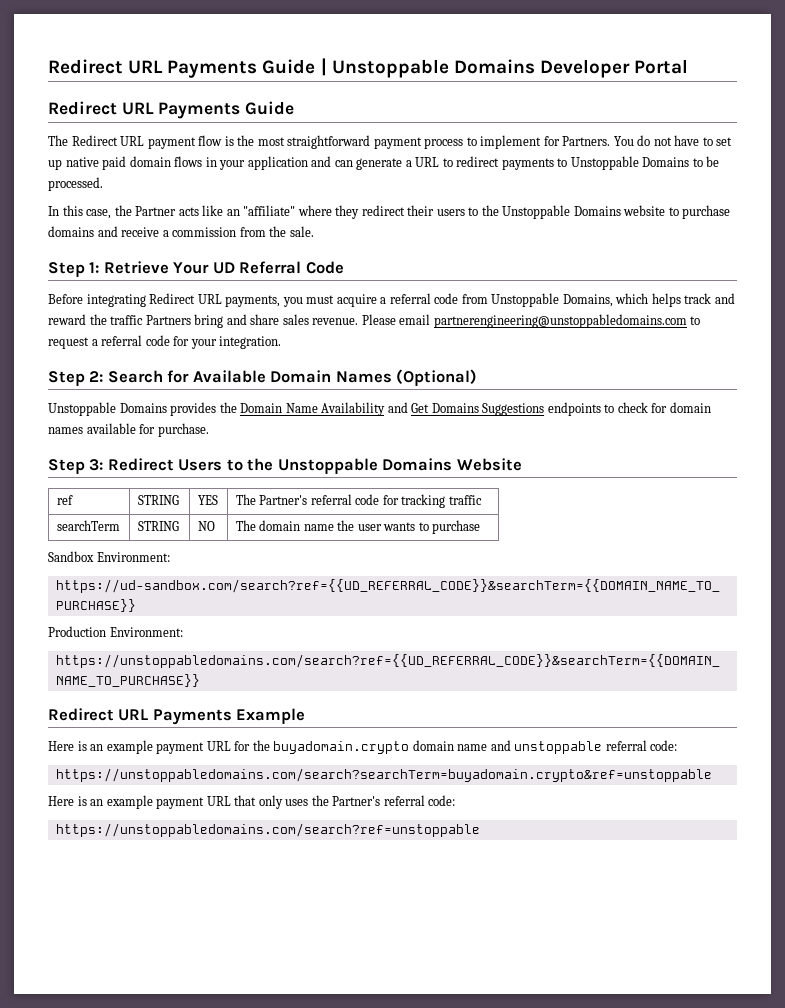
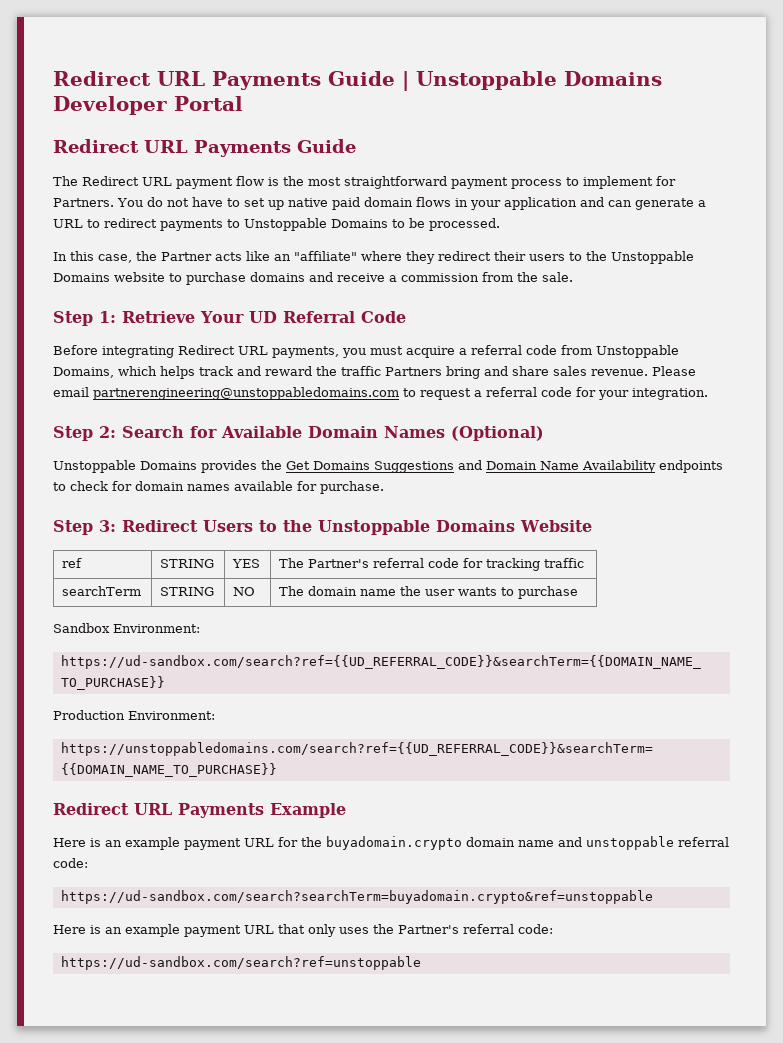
[240,402,545,416] Domain Name Availability and Get Domains Suggestions -> [286,460,656,473] Get Domains Suggestions and Domain Name Availability
[55,768,712,782] https://unstoppabledomains.com/search?searchTerm=buyadomain.crypto&ref=unstoppable -> [60,890,653,904] https://ud-sandbox.com/search?searchTerm=buyadomain.crypto&ref=unstoppable
[55,823,480,837] https://unstoppabledomains.com/search?ref=unstoppable -> [60,956,421,970] https://ud-sandbox.com/search?ref=unstoppable

